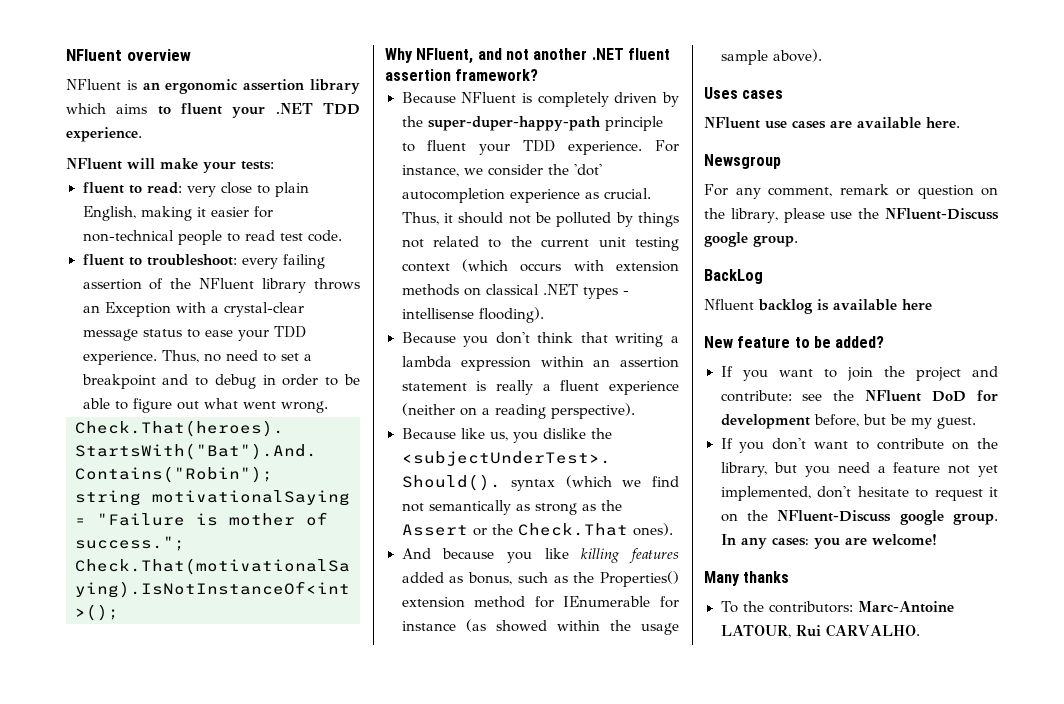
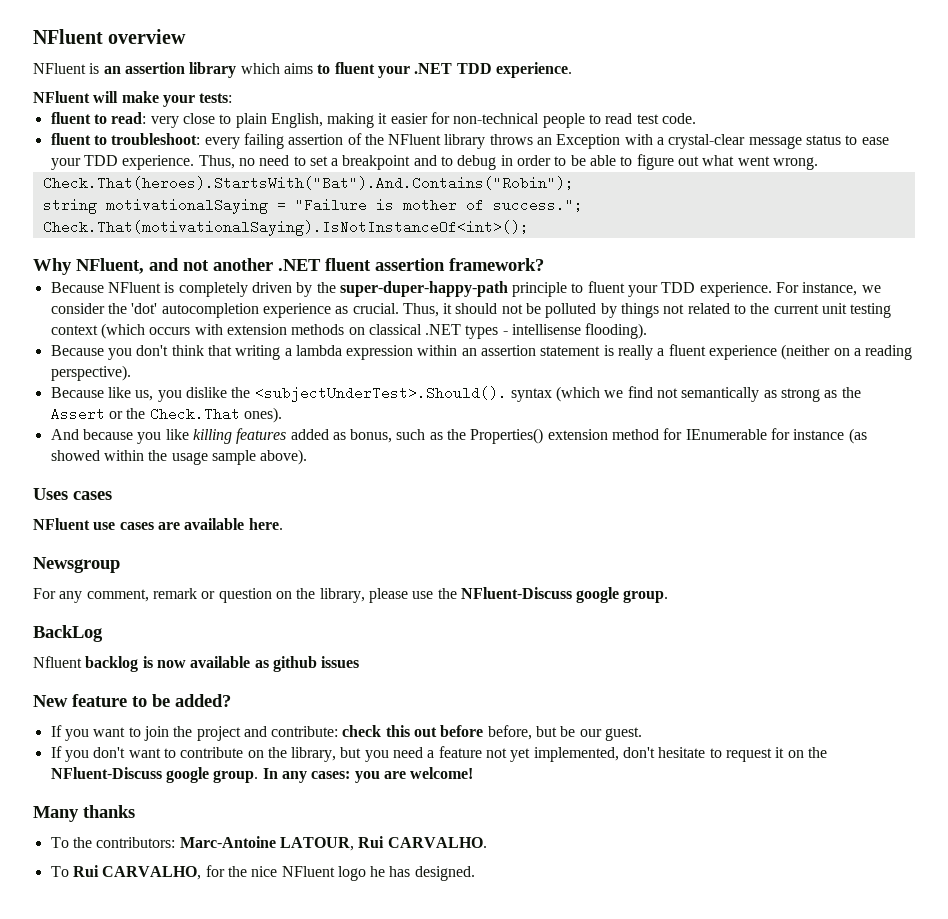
[165,79,239,94] ergonomic -> (121, 70) none
[833,299,932,311] available here -> [156,656,360,672] now available as github issues
[802,390,998,402] [720,414,810,429] see the NFluent DoD for development -> [342,725,484,737] check this out before
[910,418,932,429] my -> [579,729,602,737] our
(921, 630) none -> [50,865,475,881] // To Rui CARVALHO, for the nice NFluent logo he has designed.

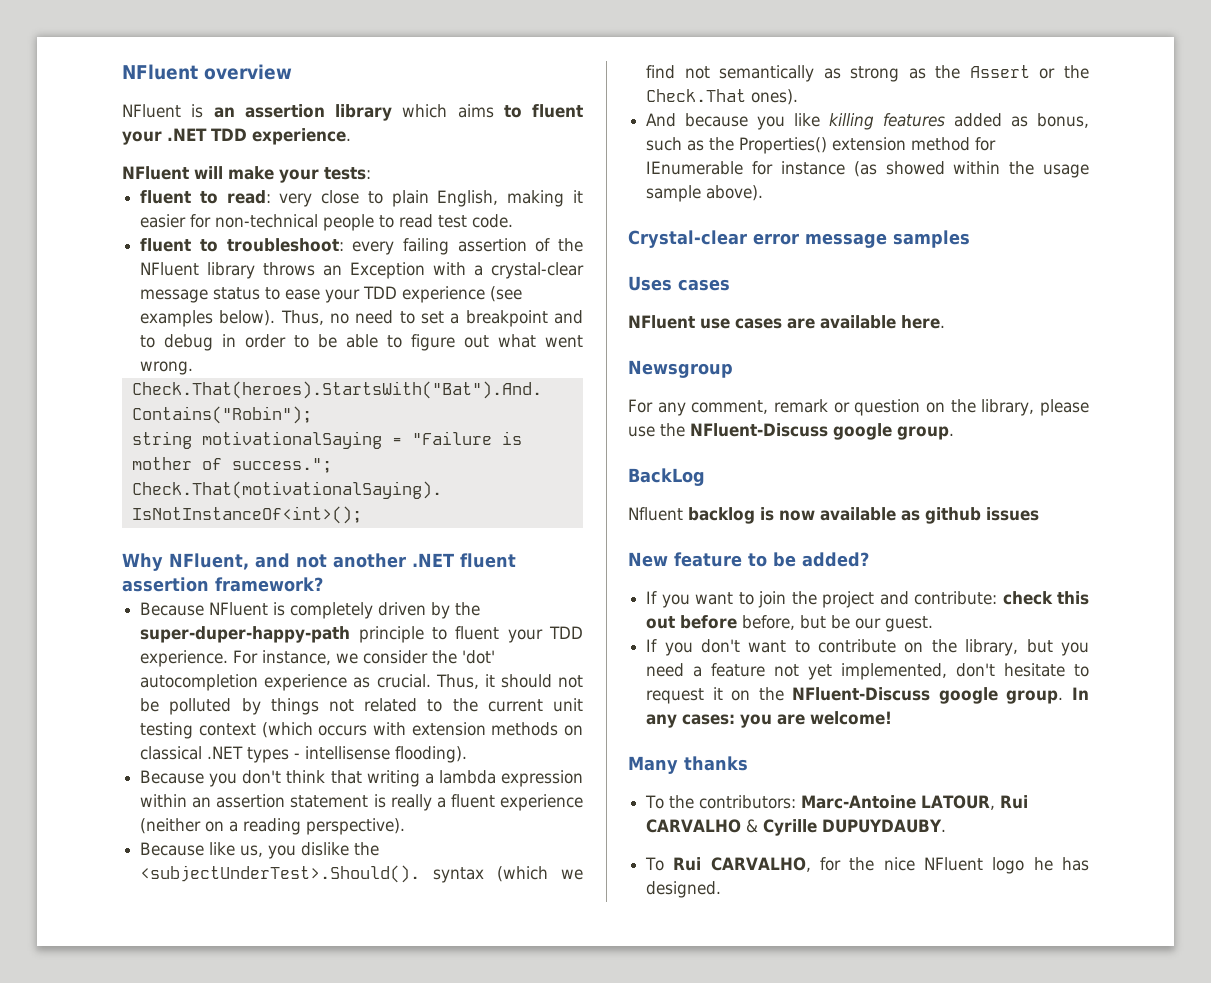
[122,155,195,170] experience. -> [402,286,523,303] [140,310,276,327] experience (see examples below).
(308, 457) none -> [628,230,970,248] // Crystal-clear error message samples
[387,837,487,848] CARVALHO. -> [646,819,947,836] CARVALHO & Cyrille DUPUYDAUBY.

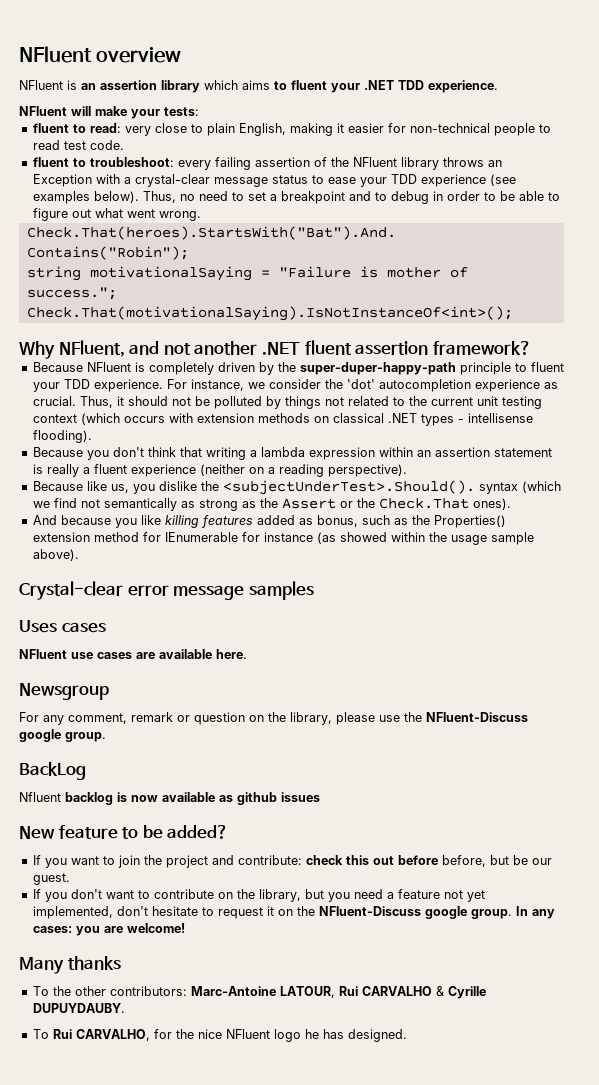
(695, 802) none -> [74,986,106,996] other

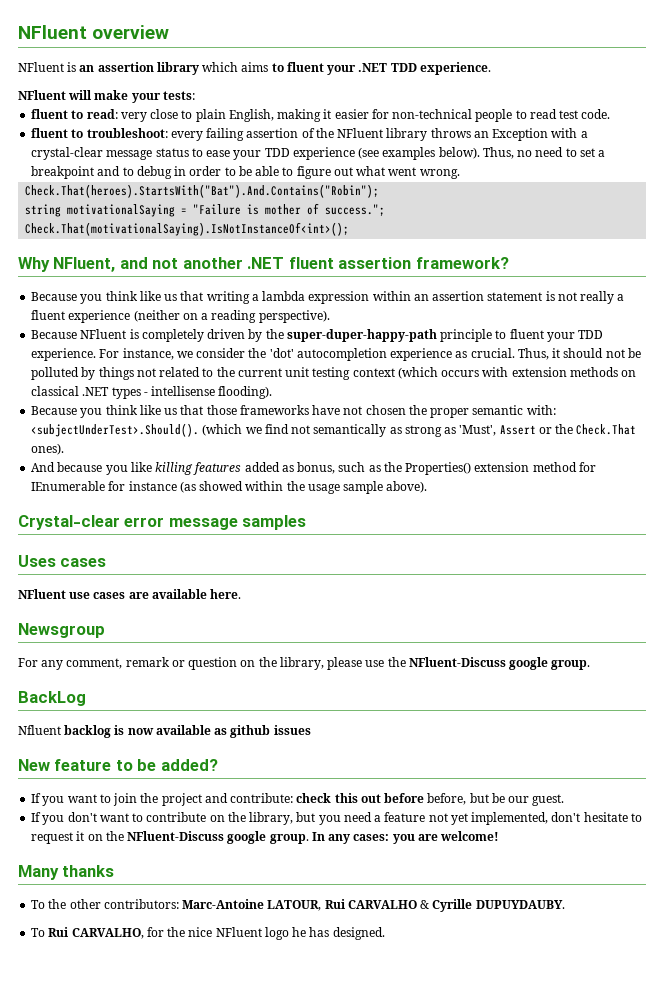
(531, 348) none -> [31,291,625,304] [31,310,330,323] // Because you think like us that writing a lambda expression within an assertion statement is not really a fluent experience (neither on a reading perspective).
[112,447,552,460] [32,464,407,477] [32,480,518,495] don't think that writing a lambda expression within an assertion statement is really a fluent experience (neither on a reading perspective). // Because like us, you dislike the <subjectUnderTest>.Should(). syntax -> [105,405,556,418] [31,423,200,437] think like us that those frameworks have not chosen the proper semantic with: <subjectUnderTest>.Should().
[259,498,278,508] the -> [459,425,497,436] 'Must',

